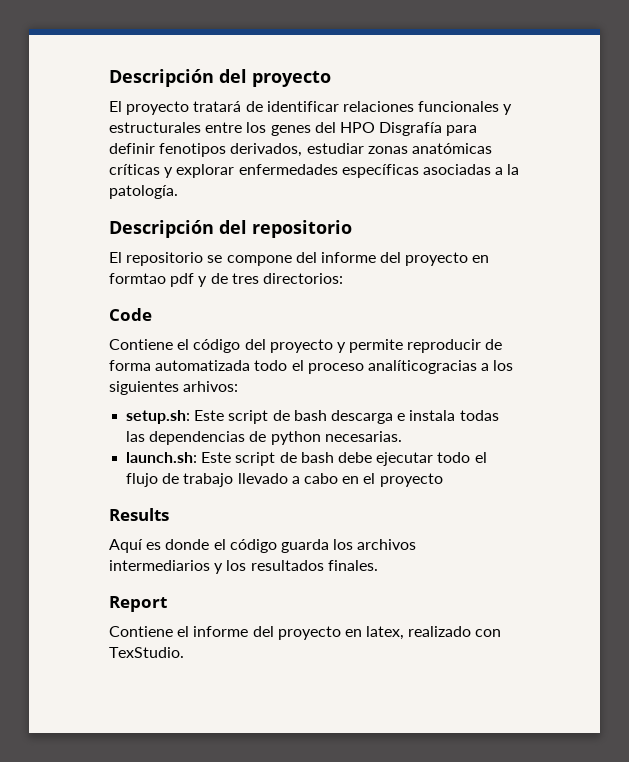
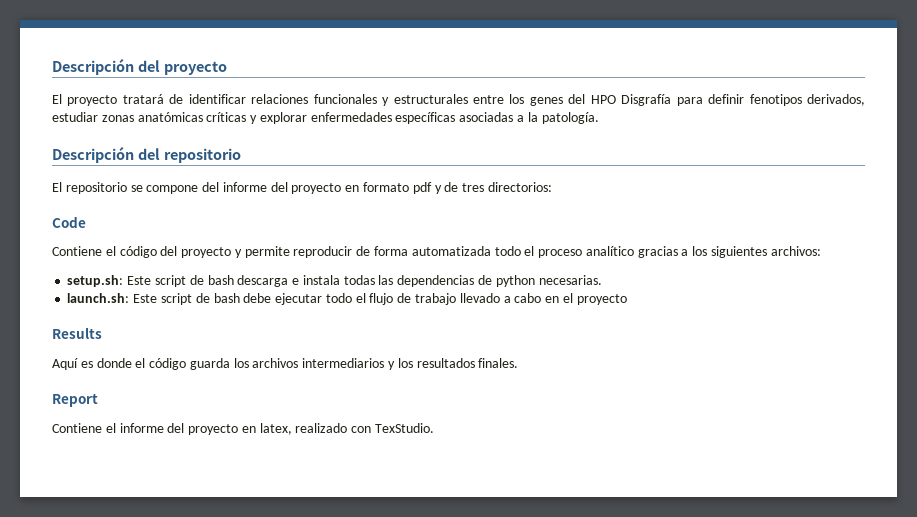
[109,273,166,284] formtao -> [363,182,410,192] formato
[367,360,477,374] analíticogracias -> [585,246,678,258] analítico gracias
[183,381,239,392] arhivos: -> [770,246,821,256] archivos:

